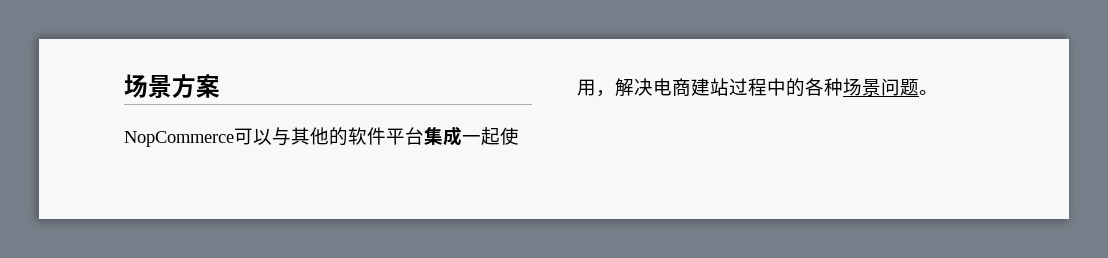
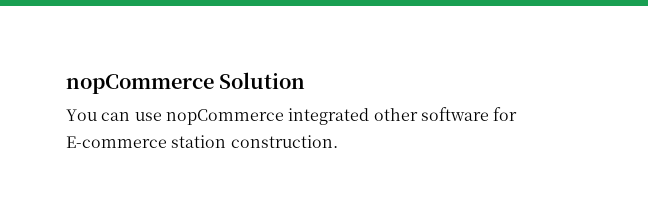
[124,74,220,98] [124,126,519,147] [577,78,938,97] 场景方案 // NopCommerce可以与其他的软件平台集成一起使用，解决电商建站过程中的各种场景问题。 -> [66,72,306,94] [66,107,518,125] [66,135,338,148] nopCommerce Solution // You can use nopCommerce integrated other software for E-commerce station construction.

